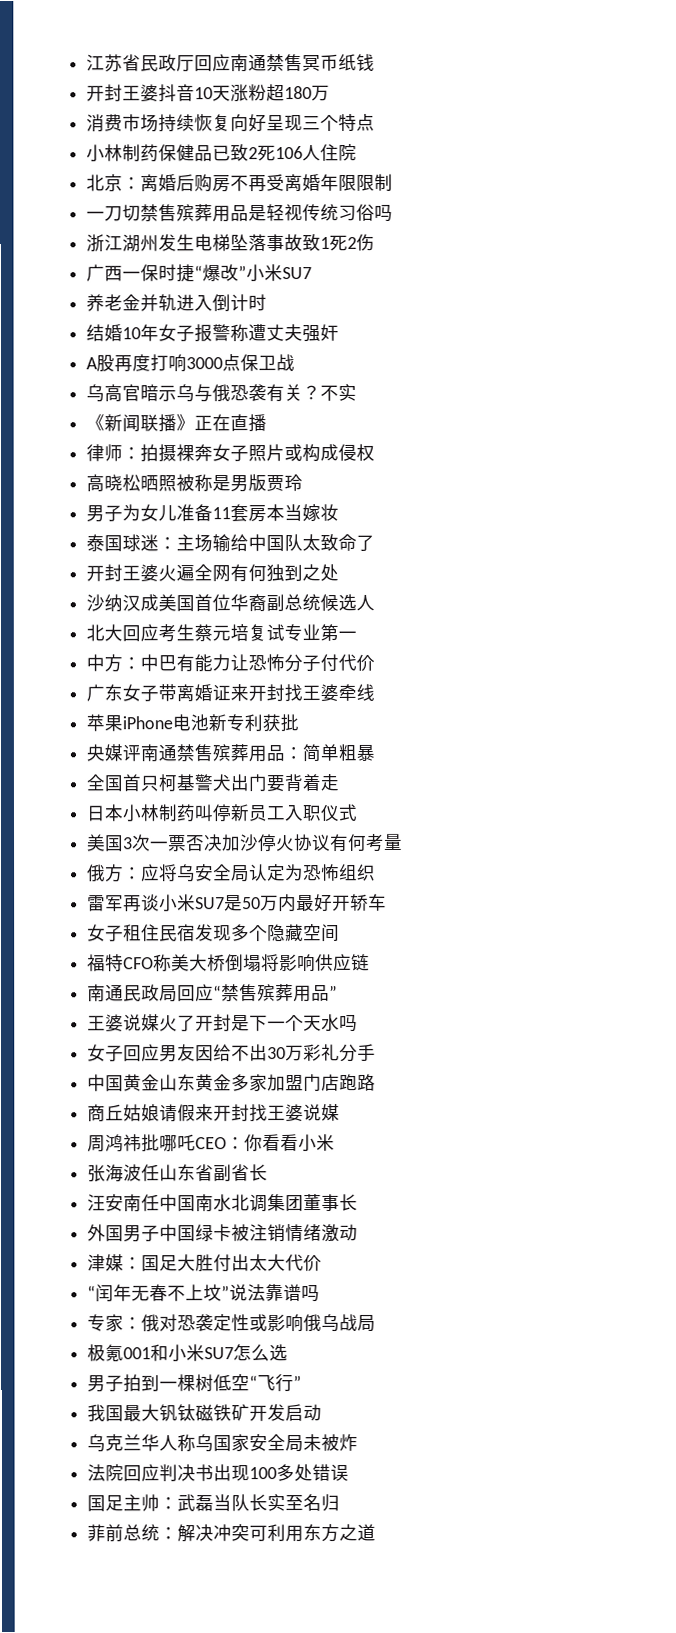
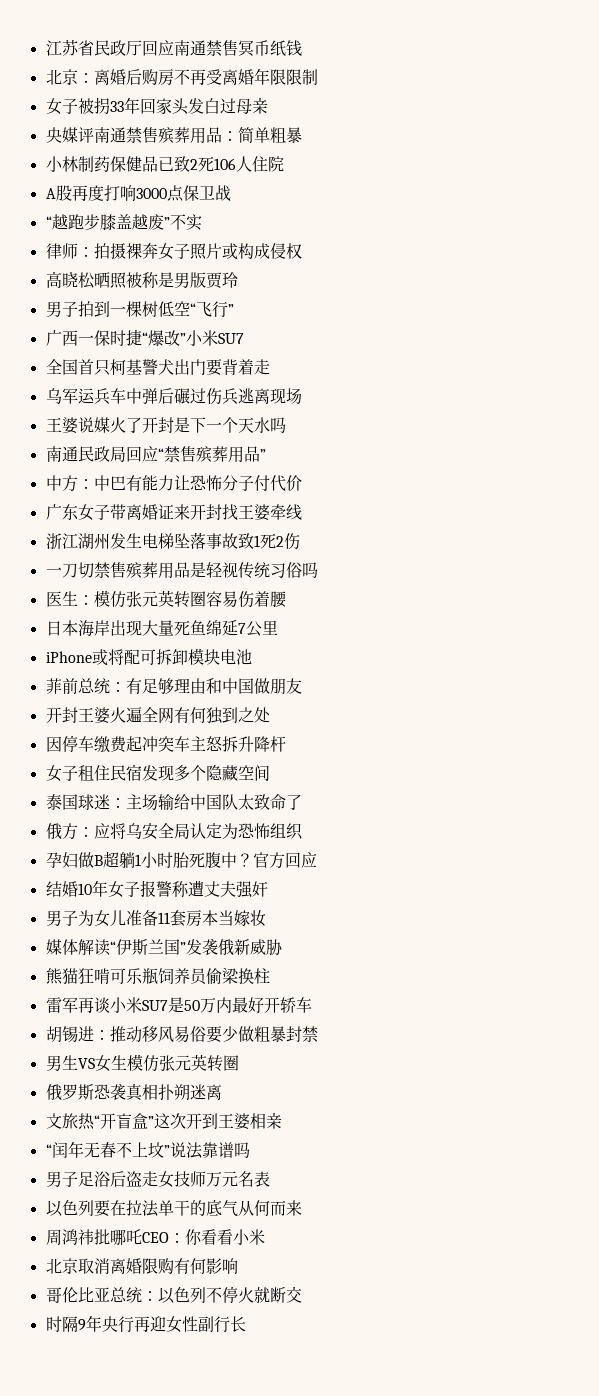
[86,84,331,103] [86,113,376,133] [86,143,358,163] // 开封王婆抖音10天涨粉超180万 // 消费市场持续恢复向好呈现三个特点 // 小林制药保健品已致2死106人住院 -> (302, 48) none
[86,203,394,223] [86,233,376,253] [86,264,313,283] [86,294,268,312] [86,323,340,343] 一刀切禁售殡葬用品是轻视传统习俗吗 // 浙江湖州发生电梯坠落事故致1死2伤 // 广西一保时捷“爆改”小米SU7 // 养老金并轨进入倒计时 // 结婚10年女子报警称遭丈夫强奸 -> [45,97,268,115] [45,127,302,144] [45,156,284,172] 女子被拐33年回家头发白过母亲 // 央媒评南通禁售殡葬用品：简单粗暴 // 小林制药保健品已致2死106人住院
[86,383,358,403] [86,414,268,433] 乌高官暗示乌与俄恐袭有关？不实 // 《新闻联播》正在直播 -> [45,214,202,231] “越跑步膝盖越废”不实
[122,503,340,523] [86,533,376,553] [86,563,340,583] [86,593,376,613] [86,623,358,643] 为女儿准备11套房本当嫁妆 // 泰国球迷：主场输给中国队太致命了 // 开封王婆火遍全网有何独到之处 // 沙纳汉成美国首位华裔副总统候选人 // 北大回应考生蔡元培复试专业第一 -> [77,301,234,318] [45,329,244,346] [45,359,270,376] [45,388,302,405] [45,417,286,434] [45,446,266,463] 拍到一棵树低空“飞行” // 广西一保时捷“爆改”小米SU7 // 全国首只柯基警犬出门要背着走 // 乌军运兵车中弹后碾过伤兵逃离现场 // 王婆说媒火了开封是下一个天水吗 // 南通民政局回应“禁售殡葬用品”
[86,714,300,733] [86,743,376,763] [86,773,340,793] [86,803,359,823] [87,833,404,853] 苹果iPhone电池新专利获批 // 央媒评南通禁售殡葬用品：简单粗暴 // 全国首只柯基警犬出门要背着走 // 日本小林制药叫停新员工入职仪式 // 美国3次一票否决加沙停火协议有何考量 -> [45,532,300,550] [45,562,318,579] [45,590,286,608] [45,620,278,637] [45,648,252,666] [45,678,302,695] [45,707,270,724] [45,735,286,753] [45,764,270,782] [45,794,302,810] 浙江湖州发生电梯坠落事故致1死2伤 // 一刀切禁售殡葬用品是轻视传统习俗吗 // 医生：模仿张元英转圈容易伤着腰 // 日本海岸出现大量死鱼绵延7公里 // iPhone或将配可拆卸模块电池 // 菲前总统：有足够理由和中国做朋友 // 开封王婆火遍全网有何独到之处 // 因停车缴费起冲突车主怒拆升降杆 // 女子租住民宿发现多个隐藏空间 // 泰国球迷：主场输给中国队太致命了
(377, 872) none -> [45,851,317,869] [45,880,268,898] [45,910,266,927] [45,939,283,956] [45,967,270,985] // 孕妇做B超躺1小时胎死腹中？官方回应 // 结婚10年女子报警称遭丈夫强奸 // 男子为女儿准备11套房本当嫁妆 // 媒体解读“伊斯兰国”发袭俄新威胁 // 熊猫狂啃可乐瓶饲养员偷梁换柱
[87,923,341,943] [87,953,371,973] [87,984,339,1003] [87,1013,359,1033] [87,1043,377,1063] [87,1073,377,1093] [87,1103,341,1123] [87,1134,336,1153] [87,1164,269,1183] [87,1193,359,1213] [87,1223,359,1243] [87,1254,323,1273] 女子租住民宿发现多个隐藏空间 // 福特CFO称美大桥倒塌将影响供应链 // 南通民政局回应“禁售殡葬用品” // 王婆说媒火了开封是下一个天水吗 // 女子回应男友因给不出30万彩礼分手 // 中国黄金山东黄金多家加盟门店跑路 // 商丘姑娘请假来开封找王婆说媒 // 周鸿祎批哪吒CEO：你看看小米 // 张海波任山东省副省长 // 汪安南任中国南水北调集团董事长 // 外国男子中国绿卡被注销情绪激动 // 津媒：国足大胜付出太大代价 -> [45,1026,318,1043] [45,1054,239,1072] [45,1083,222,1101] [45,1113,282,1130] 胡锡进：推动移风易俗要少做粗暴封禁 // 男生VS女生模仿张元英转圈 // 俄罗斯恐袭真相扑朔迷离 // 文旅热“开盲盒”这次开到王婆相亲
[87,1313,377,1333] [87,1344,289,1363] [87,1374,303,1393] [87,1404,323,1422] [87,1433,359,1453] [87,1463,350,1482] [87,1493,341,1512] [87,1523,377,1543] 专家：俄对恐袭定性或影响俄乌战局 // 极氪001和小米SU7怎么选 // 男子拍到一棵树低空“飞行” // 我国最大钒钛磁铁矿开发启动 // 乌克兰华人称乌国家安全局未被炸 // 法院回应判决书出现100多处错误 // 国足主帅：武磊当队长实至名归 // 菲前总统：解决冲突可利用东方之道 -> [45,1171,270,1188] [45,1199,302,1217] [45,1229,265,1246] [45,1258,238,1275] [45,1286,302,1304] [45,1315,246,1333] 男子足浴后盗走女技师万元名表 // 以色列要在拉法单干的底气从何而来 // 周鸿祎批哪吒CEO：你看看小米 // 北京取消离婚限购有何影响 // 哥伦比亚总统：以色列不停火就断交 // 时隔9年央行再迎女性副行长

